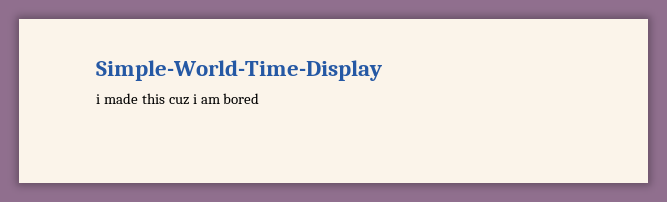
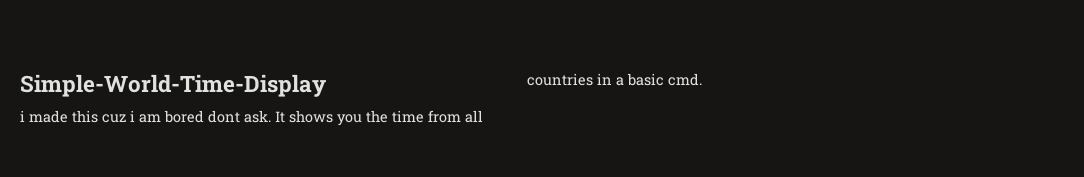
(260, 98) none -> [208,110,483,126] [527,73,702,86] dont ask. It shows you the time from all countries in a basic cmd.

